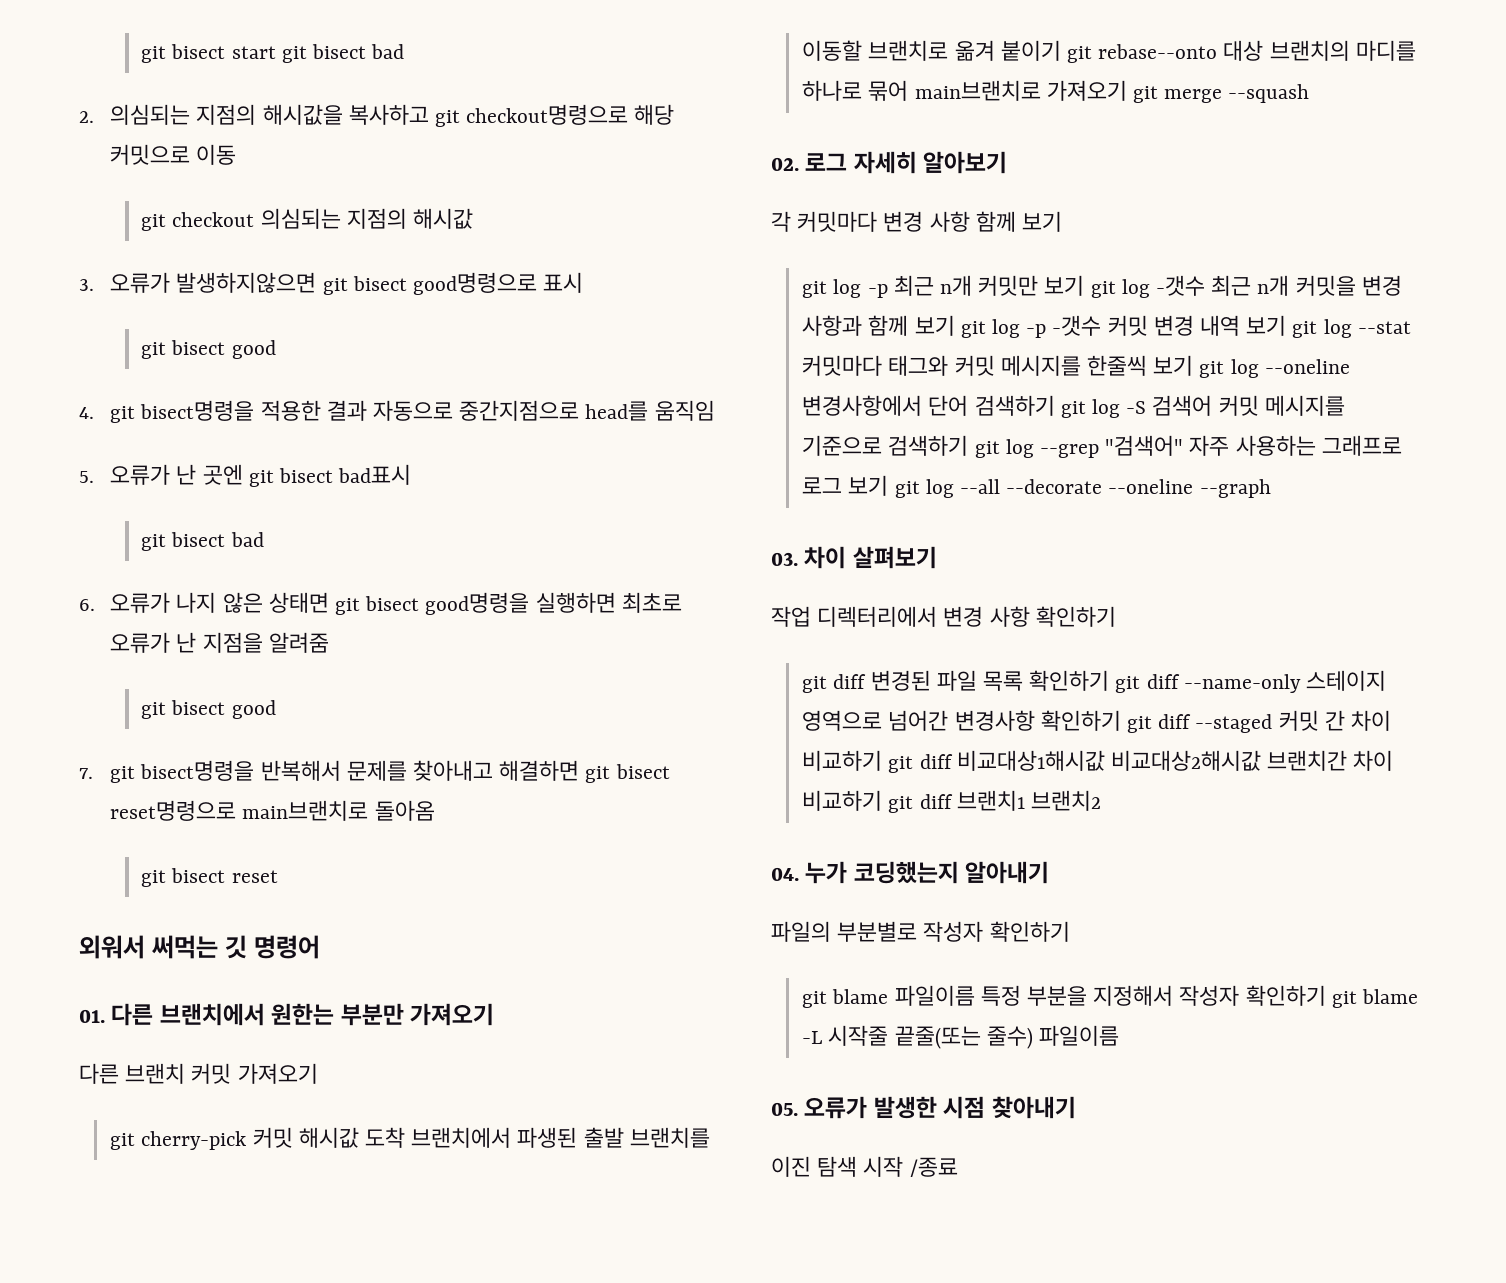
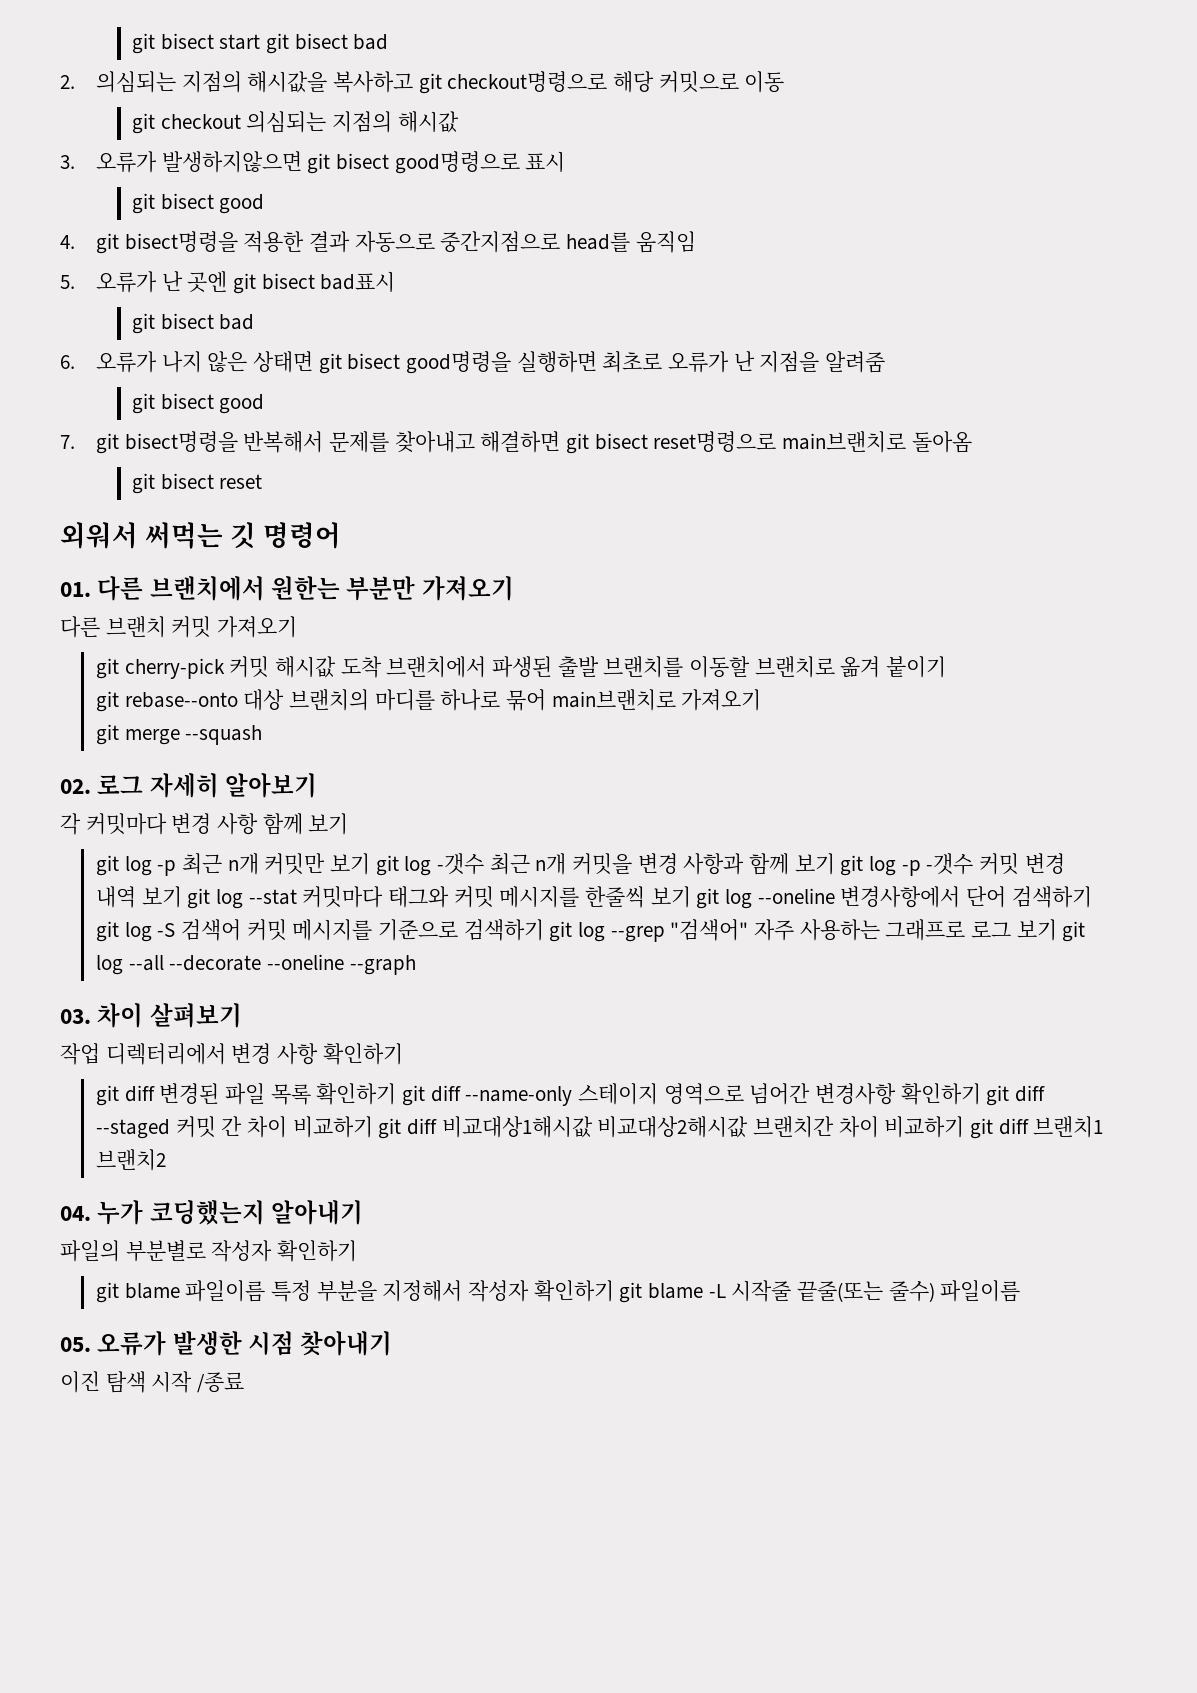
(1061, 50) none -> (947, 667) //
(1127, 90) none -> (762, 700) //

